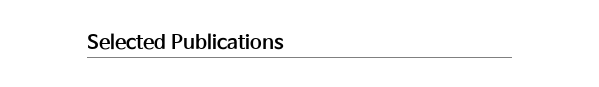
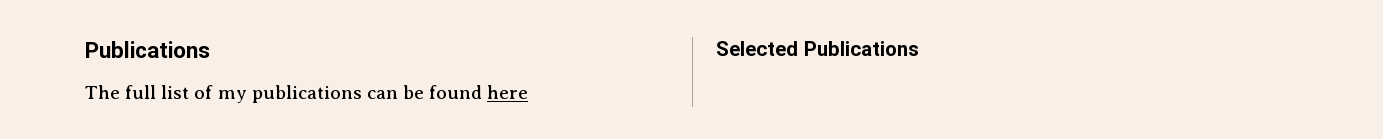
(87, 41) none -> [85,41,210,58] [85,85,529,103] Publications // The full list of my publications can be found here //

